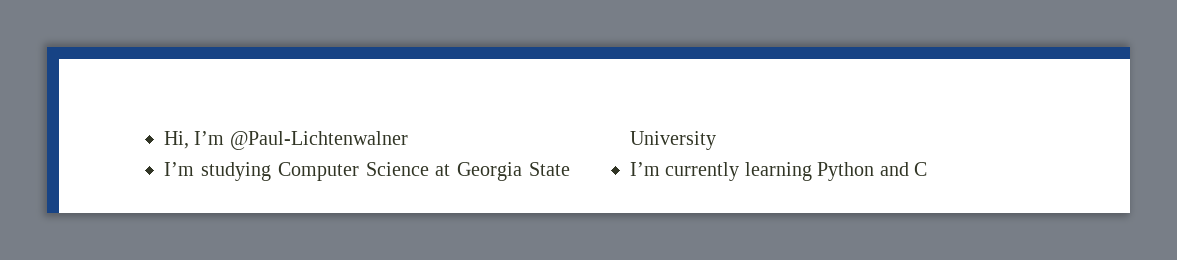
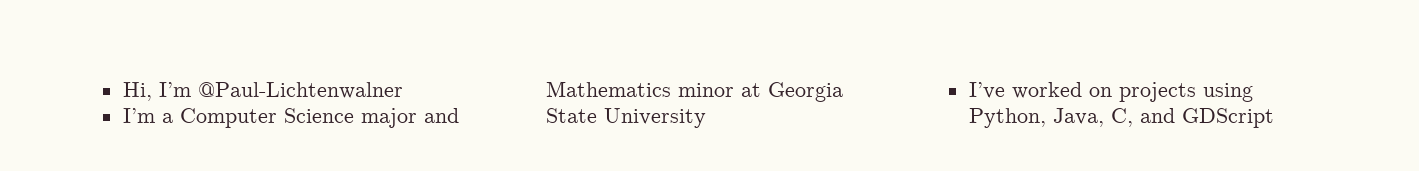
[200,162,271,181] studying -> [161,113,173,123] a
(429, 169) none -> [360,108,459,128] [545,81,734,97] major and Mathematics minor
[630,162,927,181] I’m currently learning Python and C -> [968,82,1253,102] [968,108,1274,128] I’ve worked on projects using Python, Java, C, and GDScript

